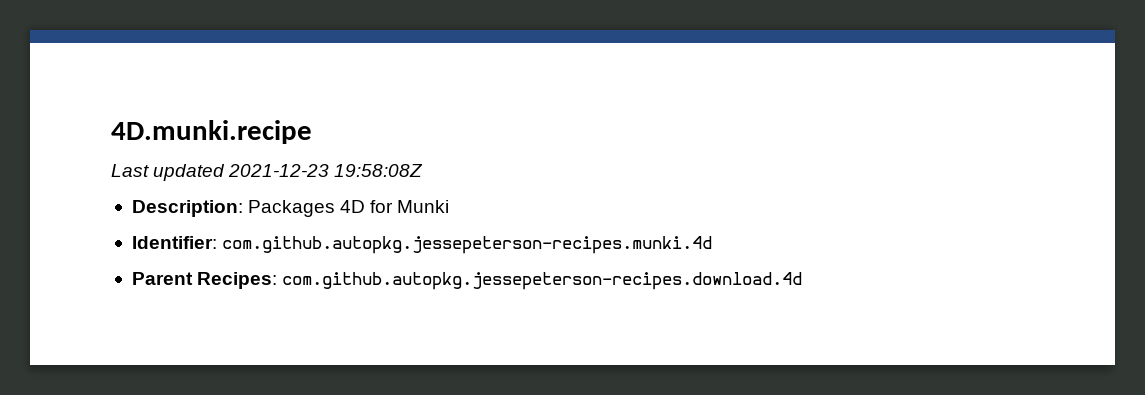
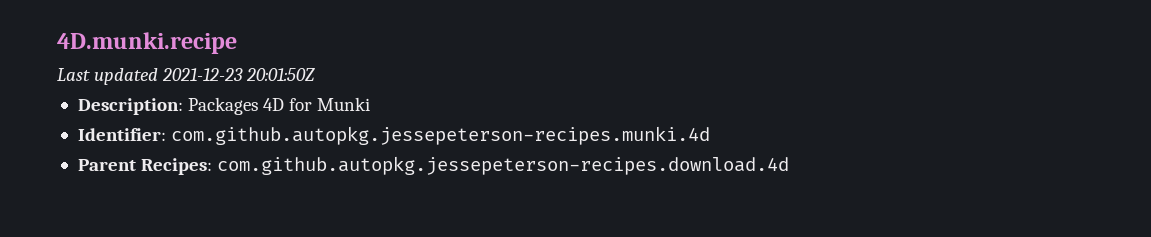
[334,164,424,177] 19:58:08Z -> [246,68,316,81] 20:01:50Z

